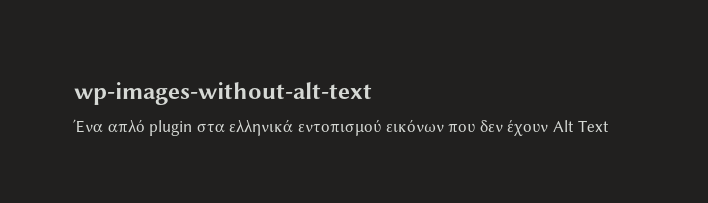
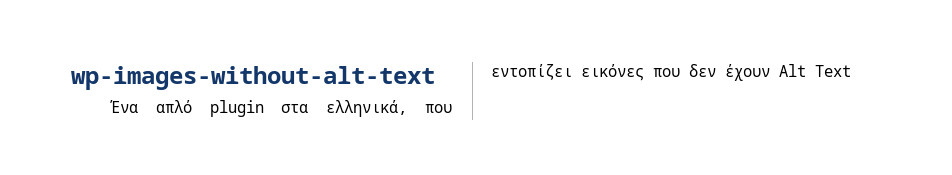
[229,119,444,136] ελληνικά εντοπισμού εικόνων -> [326,100,452,117] [491,64,644,81] ελληνικά, που εντοπίζει εικόνες

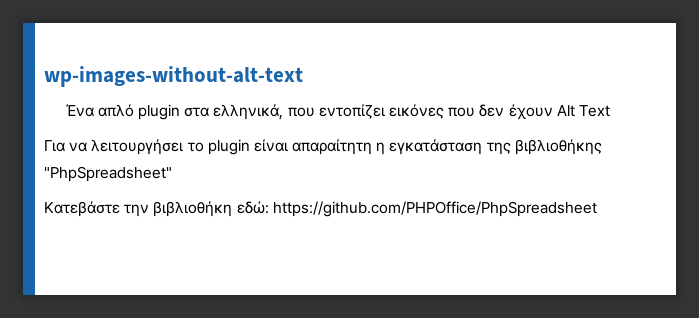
(851, 71) none -> [44,139,602,155] [44,166,172,182] [44,201,597,217] // Για να λειτουργήσει το plugin είναι απαραίτητη η εγκατάσταση της βιβλιοθήκης "PhpSpreadsheet" // Κατεβάστε την βιβλιοθήκη εδώ: https://github.com/PHPOffice/PhpSpreadsheet

